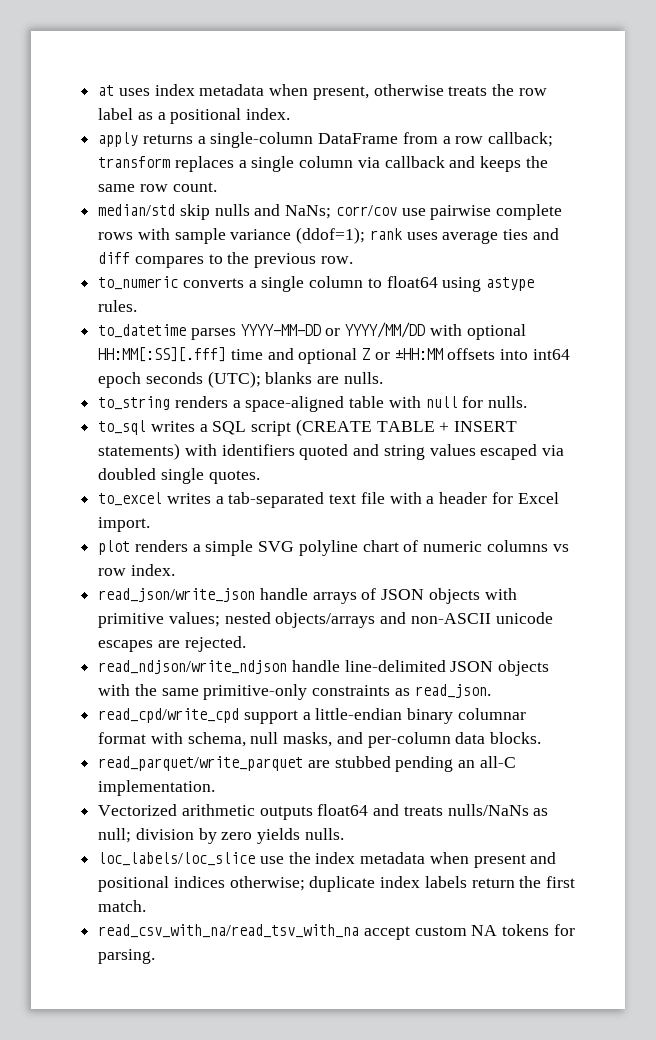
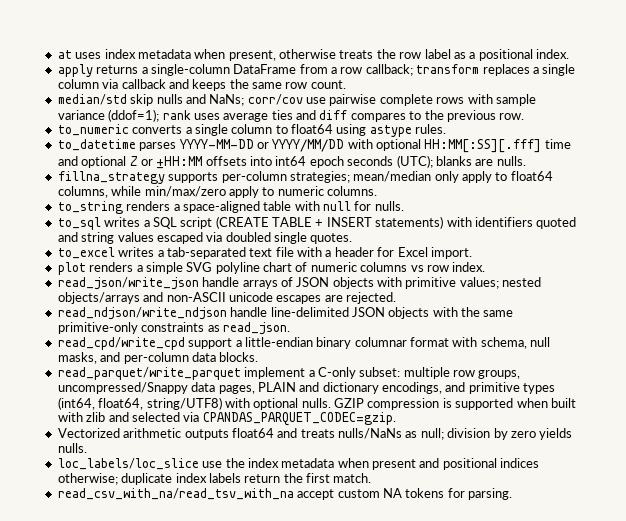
(383, 378) none -> [57,171,553,184] [57,186,377,198] // fillna_strategy supports per-column strategies; mean/median only apply to float64 columns, while min/max/zero apply to numeric columns.
[307,756,516,772] [98,780,216,796] are stubbed pending an all-C implementation. -> [244,367,521,379] [57,382,556,394] [57,397,576,410] [57,412,396,426] implement a C-only subset: multiple row groups, uncompressed/Snappy data pages, PLAIN and dictionary encodings, and primitive types (int64, float64, string/UTF8) with optional nulls. GZIP compression is supported when built with zlib and selected via CPANDAS_PARQUET_CODEC=gzip.

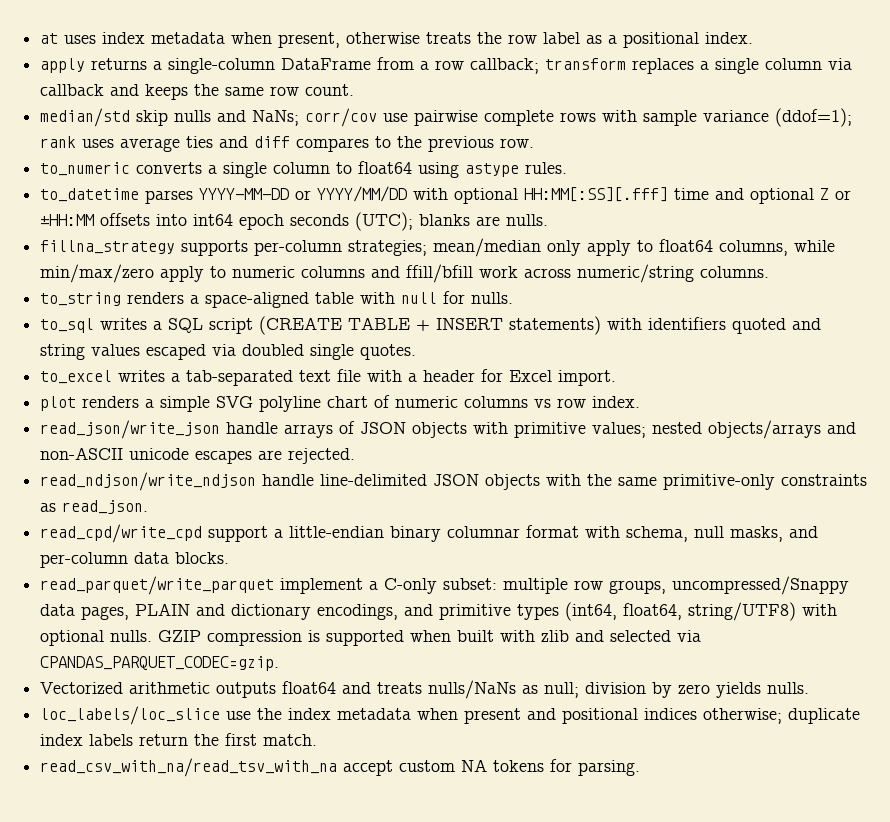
(324, 191) none -> [301,264,695,283] columns and ffill/bfill work across numeric/string

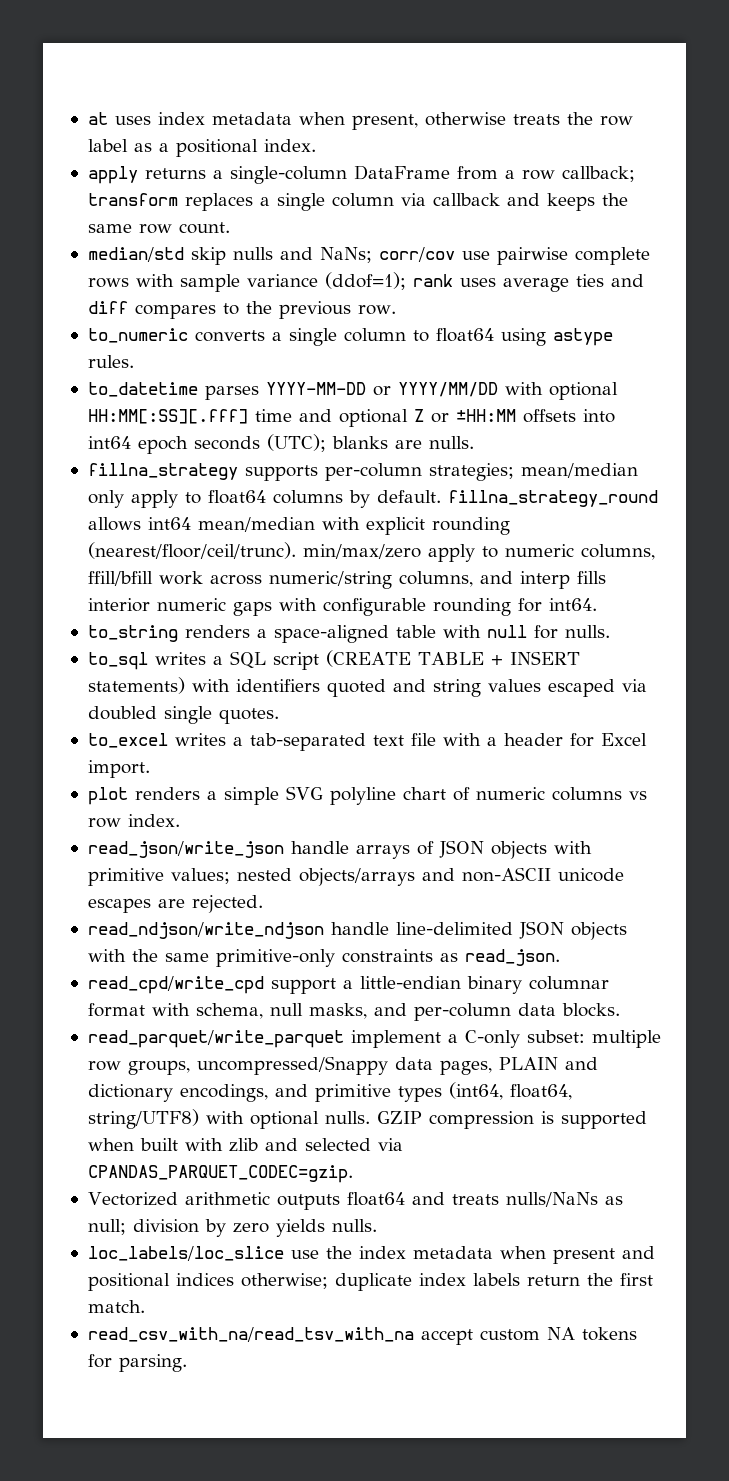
[719,240,836,256] columns, while -> [272,490,658,508] [87,517,510,535] [87,542,296,559] columns by default. fillna_strategy_round allows int64 mean/median with explicit rounding (nearest/floor/ceil/trunc).
[301,266,401,278] columns and -> [580,544,655,560] columns,
[700,266,770,278] columns. -> [398,571,606,589] [87,598,597,616] columns, and interp fills interior numeric gaps with configurable rounding for int64.

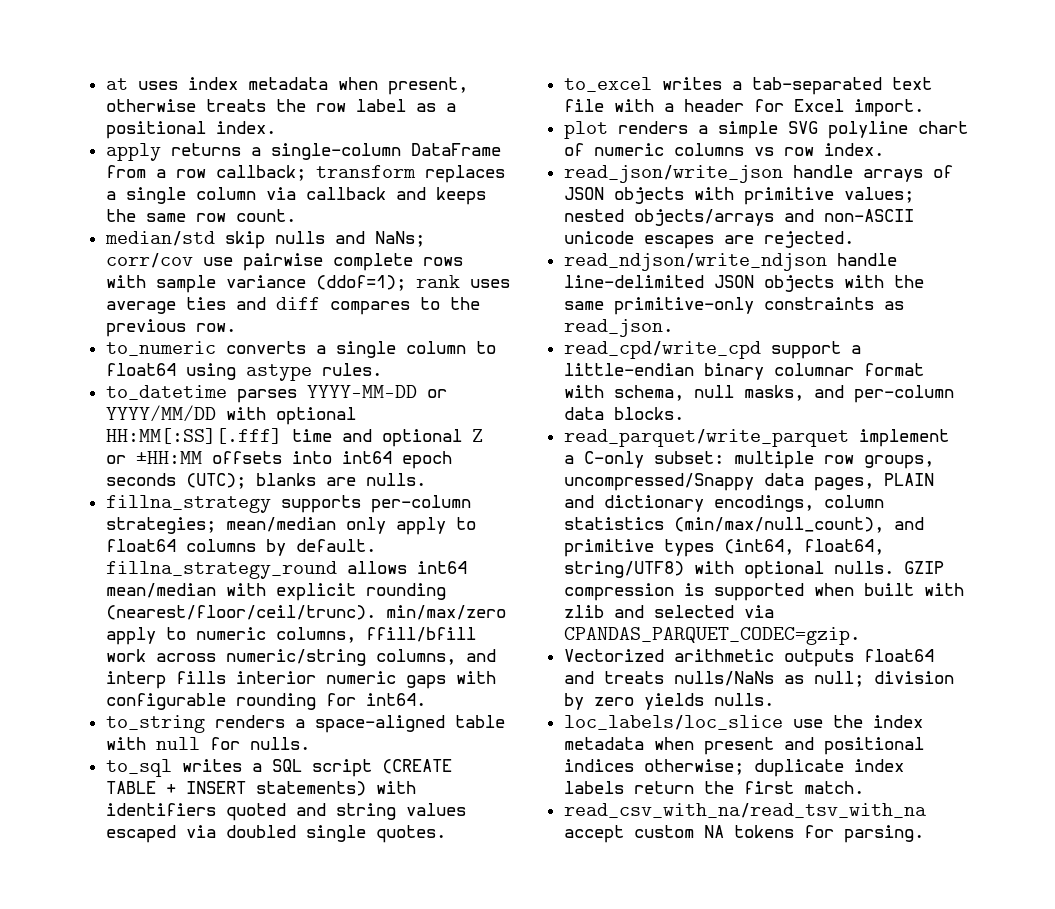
(268, 1093) none -> [823,495,884,508] [563,517,884,533] column statistics (min/max/null_count),

